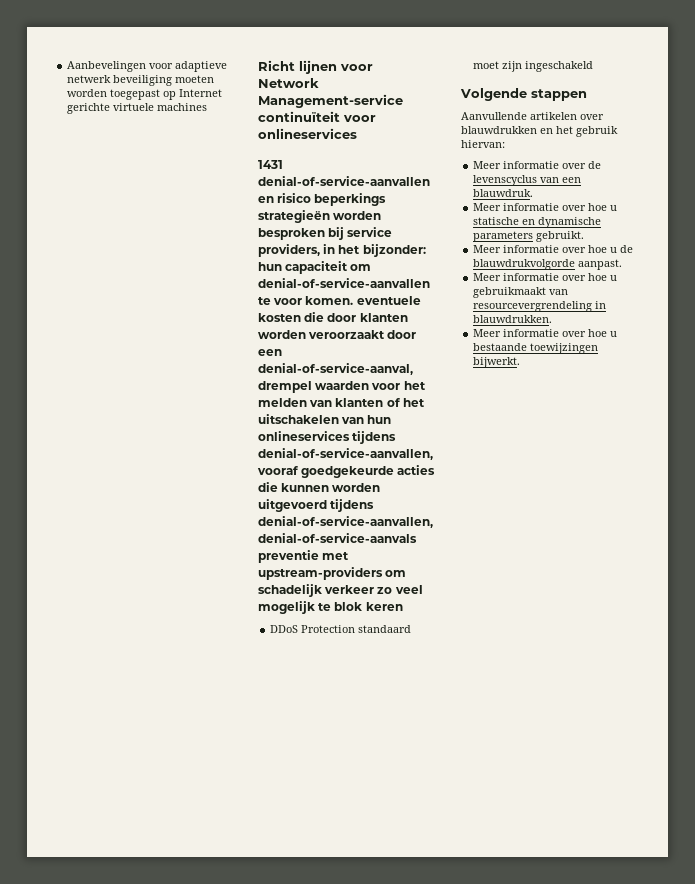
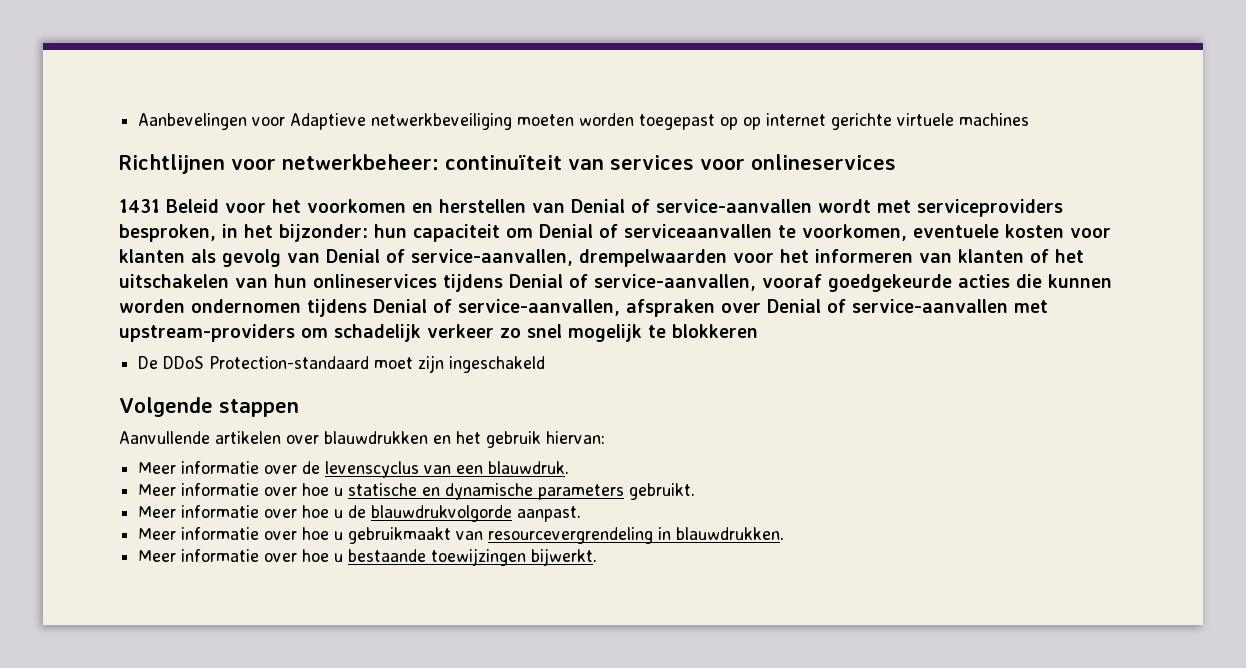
[175,61,228,72] [67,75,173,86] adaptieve netwerk beveiliging -> [290,113,513,130] Adaptieve netwerkbeveiliging
[179,89,223,97] Internet -> [743,113,827,130] op internet
[258,60,373,74] [258,78,319,88] [258,94,403,108] [258,111,376,122] [258,128,357,139] [258,160,283,169] [258,176,430,186] [258,193,387,206] [258,210,382,223] [258,227,393,240] [258,244,320,257] Richt lijnen voor Network Management-service continuïteit voor onlineservices // 1431 denial-of-service-aanvallen en risico beperkings strategieën worden besproken bij service providers, -> [119,154,896,174] [119,199,1063,217] [119,224,216,242] Richtlijnen voor netwerkbeheer: continuïteit van services voor onlineservices // 1431 Beleid voor het voorkomen en herstellen van Denial of service-aanvallen wordt met serviceproviders besproken,
[258,278,430,288] [258,296,421,305] [258,312,408,322] [258,330,417,339] [258,349,282,356] [258,363,413,375] [258,381,426,393] [258,398,307,407] denial-of-service-aanvallen te voor komen. eventuele kosten die door klanten worden veroorzaakt door een denial-of-service-aanval, drempel waarden voor het melden -> [539,224,1111,241] [119,249,913,267] Denial of serviceaanvallen te voorkomen, eventuele kosten voor klanten als gevolg van Denial of service-aanvallen, drempelwaarden voor het informeren
[258,448,433,460] denial-of-service-aanvallen, -> [509,274,756,291] Denial of service-aanvallen,
[258,499,375,512] [258,516,433,528] [258,533,417,543] [258,550,319,563] uitgevoerd tijdens denial-of-service-aanvallen, denial-of-service-aanvals preventie -> [191,299,1008,317] ondernomen tijdens Denial of service-aanvallen, afspraken over Denial of service-aanvallen
[394,585,423,594] veel -> [527,324,562,338] snel
[334,602,403,611] [270,625,412,633] blok keren // DDoS Protection standaard -> [672,324,758,338] [138,356,370,369] blokkeren // De DDoS Protection-standaard

